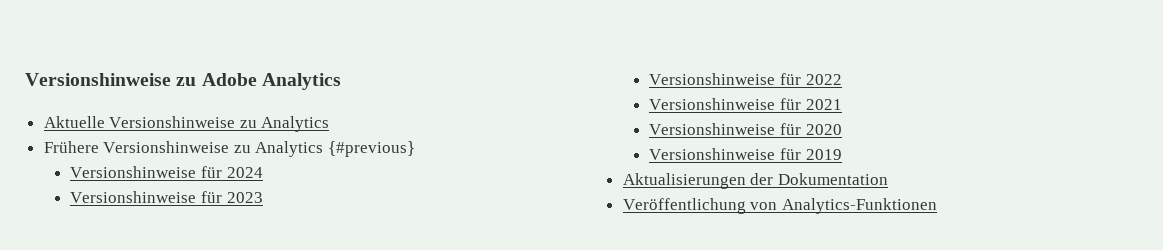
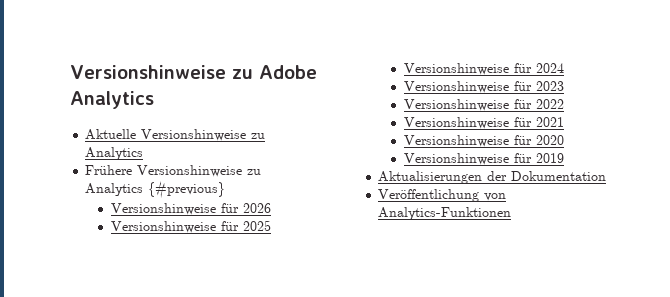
(416, 149) none -> [110,203,271,215] [110,220,271,233] // Versionshinweise für 2026 // Versionshinweise für 2025

